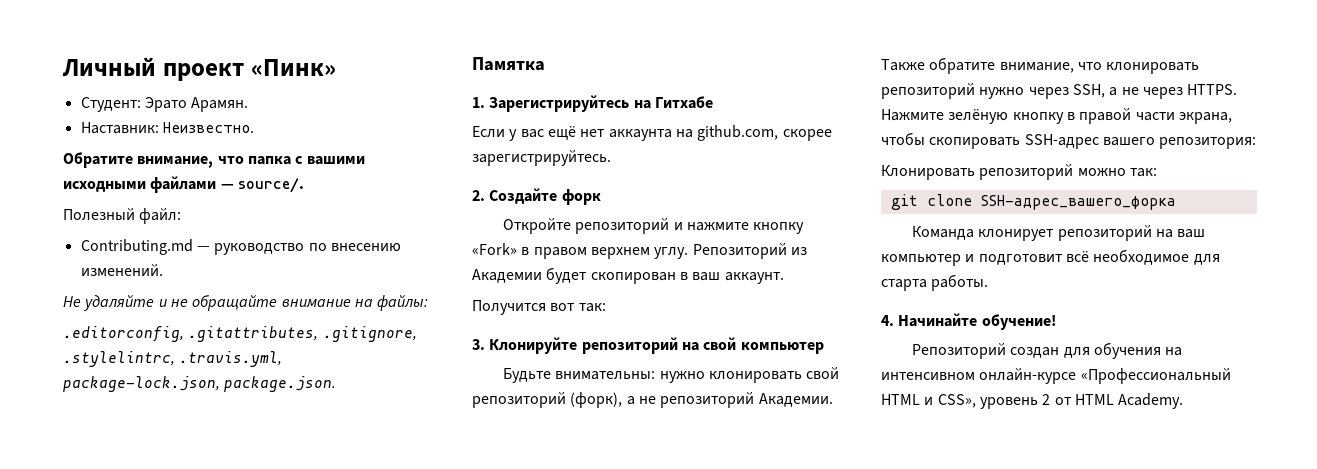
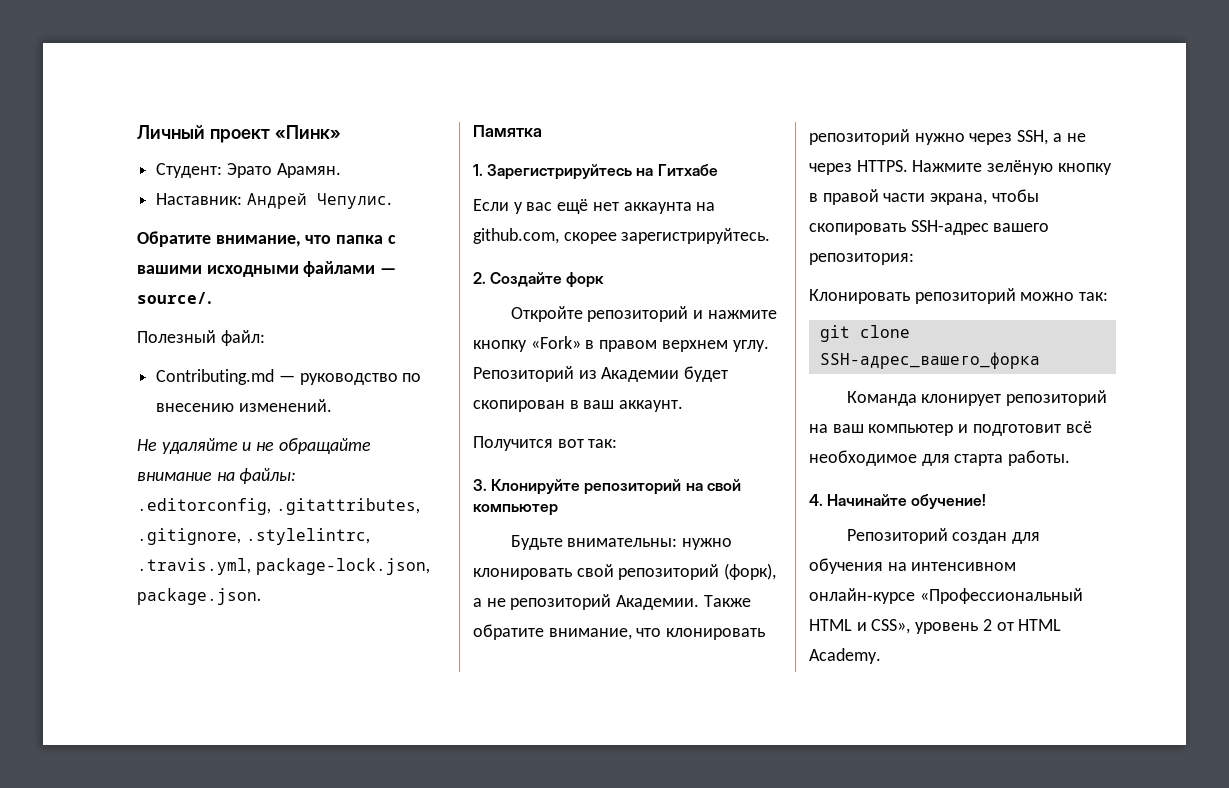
[162,122,254,133] Неизвестно. -> [246,193,392,209] Андрей Чепулис.

